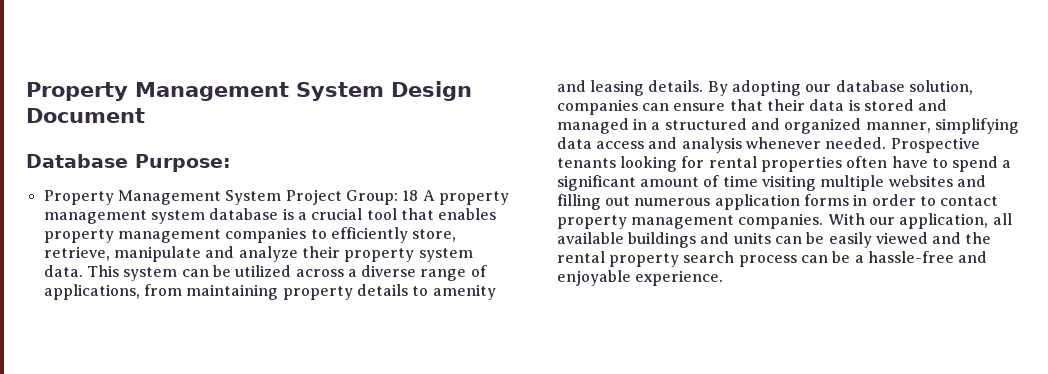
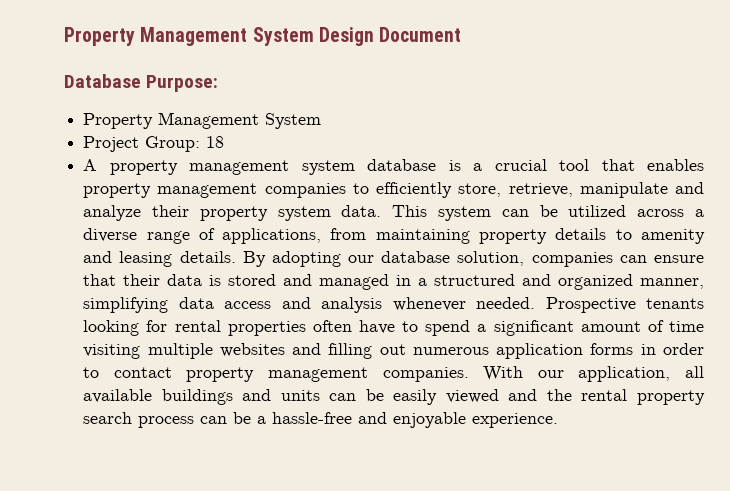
(282, 197) none -> (322, 121) //
(419, 195) none -> (225, 142) //

